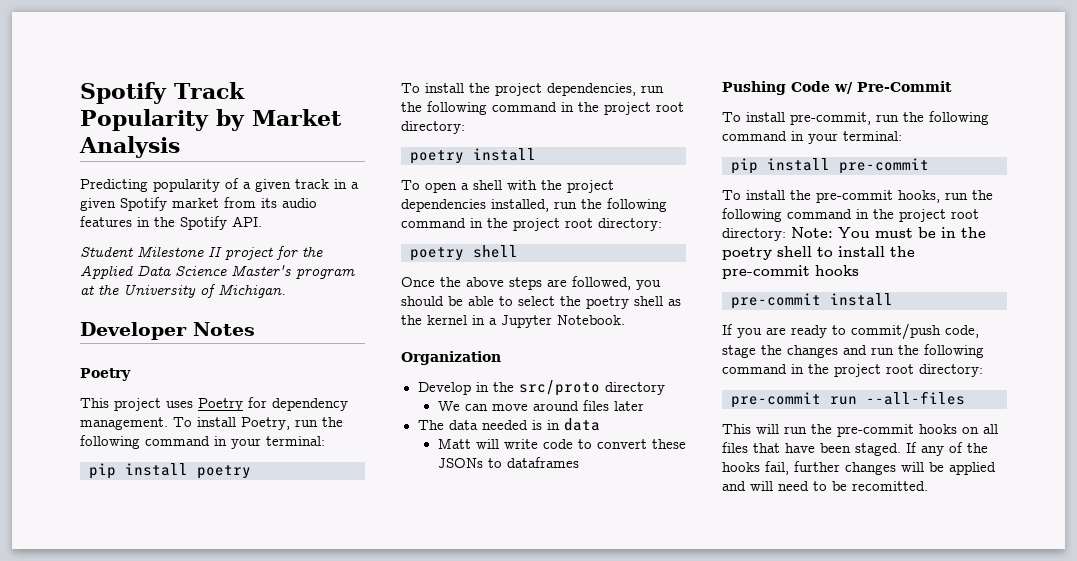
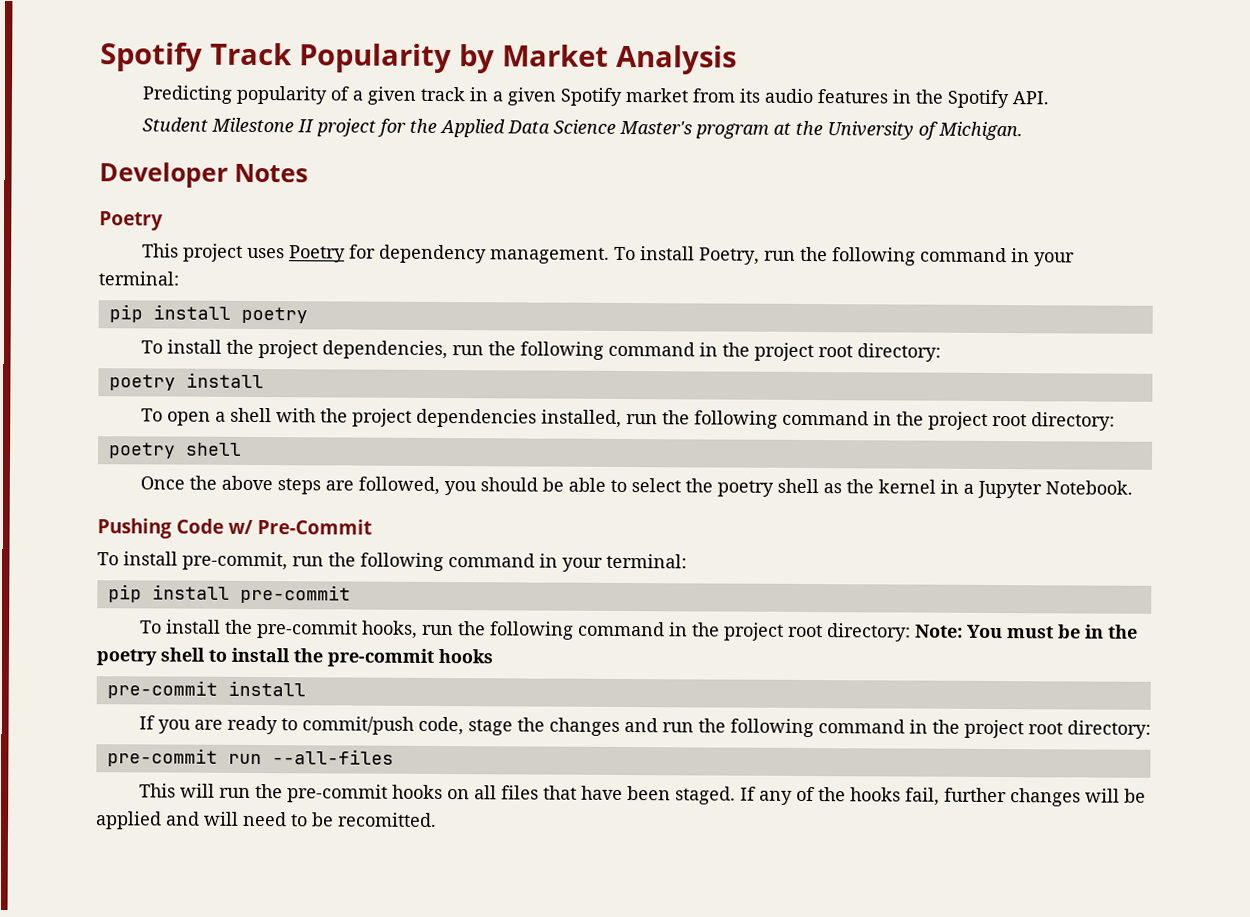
[401,351,501,365] [417,380,665,396] [437,400,644,411] [417,418,600,431] [437,438,686,449] [437,457,579,468] // Organization // Develop in the src/proto directory // We can move around files later // The data needed is in data // Matt will write code to convert these JSONs to dataframes -> (1133, 487) none

